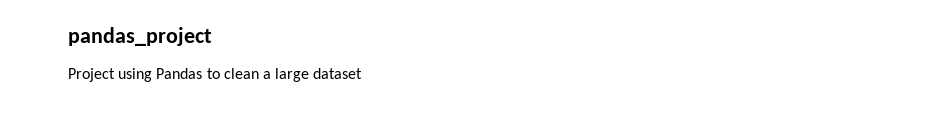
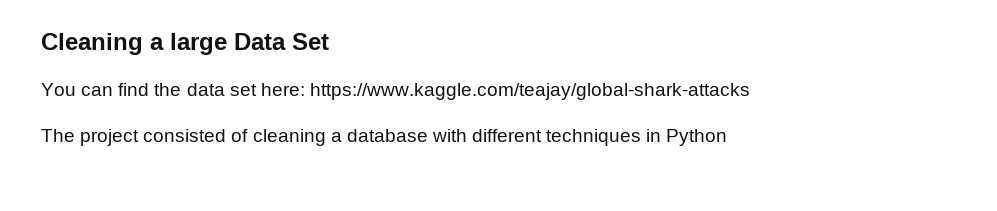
[68,27,212,46] [68,68,363,82] pandas_project // Project using Pandas to clean a large dataset -> [41,33,329,55] [41,83,750,100] [41,129,728,146] Cleaning a large Data Set // You can find the data set here: https://www.kaggle.com/teajay/global-shark-attacks // The project consisted of cleaning a database with different techniques in Python

